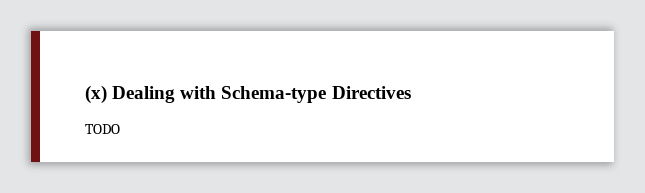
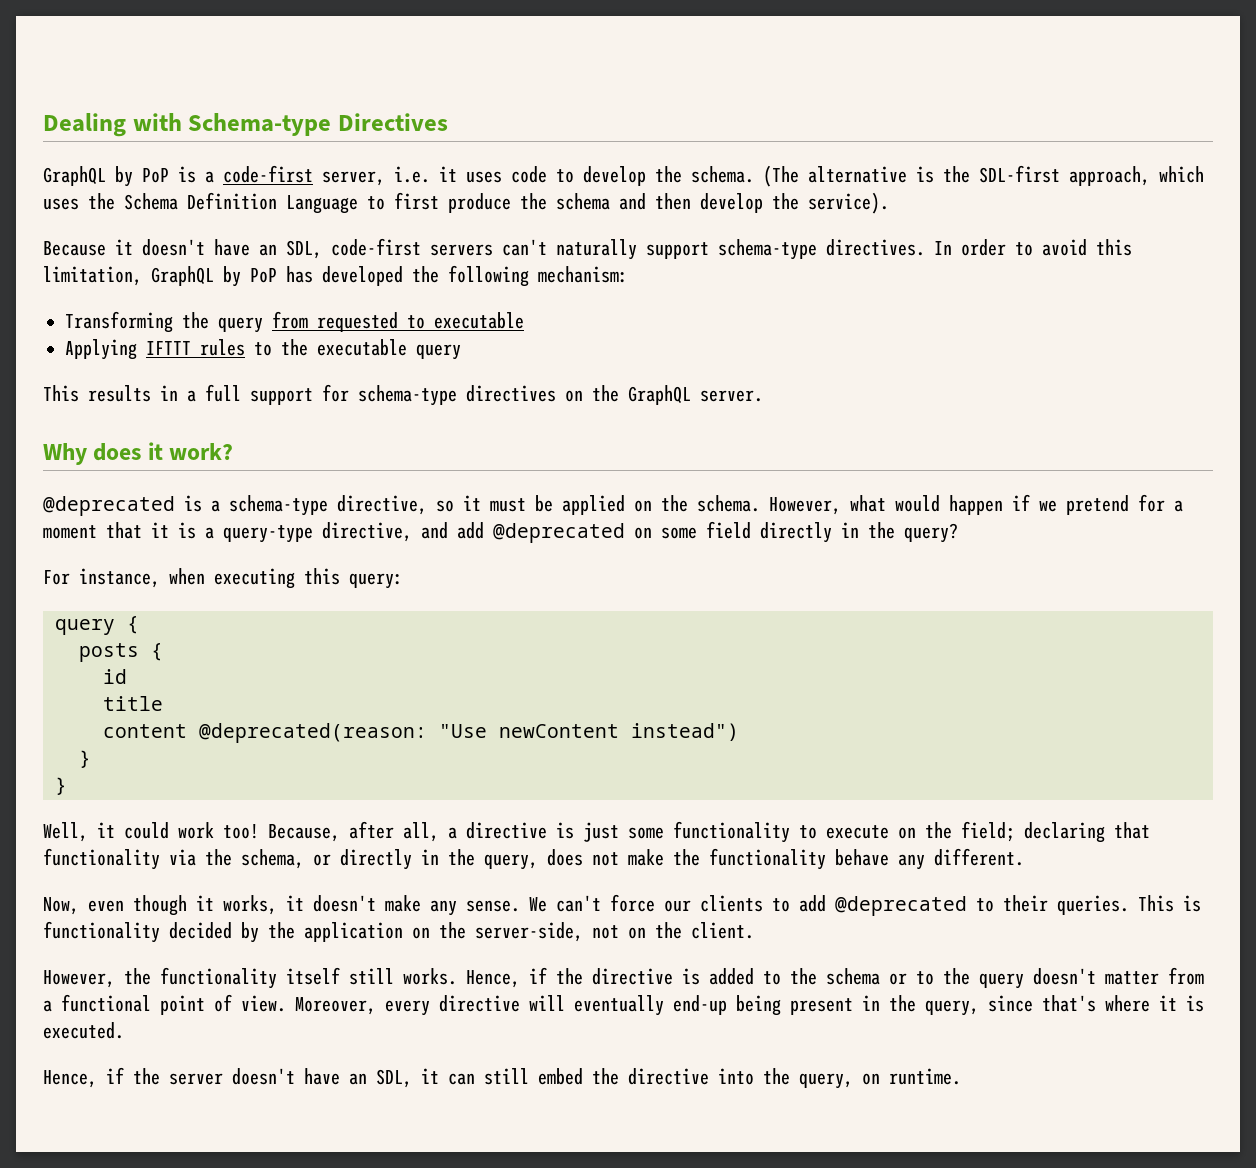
[85,85,107,104] (x) -> (43, 125) none
[85,124,120,134] TODO -> [43,165,1204,187] [43,192,889,214] [43,238,1132,260] [43,265,628,287] [65,311,524,333] [65,339,461,360] [43,384,763,406] [43,442,234,465] [43,494,1183,516] [43,521,958,543] [43,568,403,589] [55,616,139,635] [79,643,163,662] [103,669,127,684] [103,696,163,711] [103,723,739,743] [79,750,91,768] [55,777,67,795] [43,821,1150,843] [43,848,1024,870] [43,894,1201,916] [43,921,754,943] [43,967,1204,989] [43,994,1204,1016] [43,1022,124,1039] [43,1067,961,1089] GraphQL by PoP is a code-first server, i.e. it uses code to develop the schema. (The alternative is the SDL-first approach, which uses the Schema Definition Language to first produce the schema and then develop the service). // Because it doesn't have an SDL, code-first servers can't naturally support schema-type directives. In order to avoid this limitation, GraphQL by PoP has developed the following mechanism: // Transforming the query from requested to executable // Applying IFTTT rules to the executable query // This results in a full support for schema-type directives on the GraphQL server. // Why does it work? // @deprecated is a schema-type directive, so it must be applied on the schema. However, what would happen if we pretend for a moment that it is a query-type directive, and add @deprecated on some field directly in the query? // For instance, when executing this query: // query { // posts { // id // title // content @deprecated(reason: "Use newContent instead") // } // } // Well, it could work too! Because, after all, a directive is just some functionality to execute on the field; declaring that functionality via the schema, or directly in the query, does not make the functionality behave any different. // Now, even though it works, it doesn't make any sense. We can't force our clients to add @deprecated to their queries. This is functionality decided by the application on the server-side, not on the client. // However, the functionality itself still works. Hence, if the directive is added to the schema or to the query doesn't matter from a functional point of view. Moreover, every directive will eventually end-up being present in the query, since that's where it is executed. // Hence, if the server doesn't have an SDL, it can still embed the directive into the query, on runtime.

